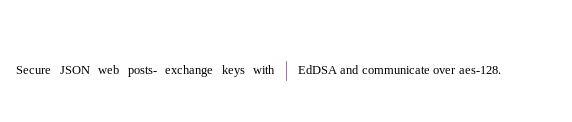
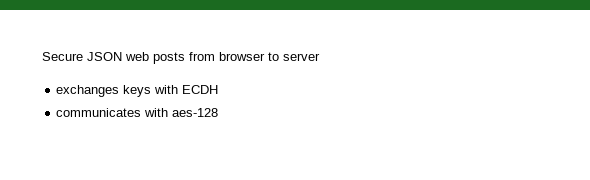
[127,65,501,77] posts- exchange keys with EdDSA and communicate over aes-128. -> [153,52,320,64] [56,85,219,97] [56,108,219,117] posts from browser to server // exchanges keys with ECDH // communicates with aes-128

